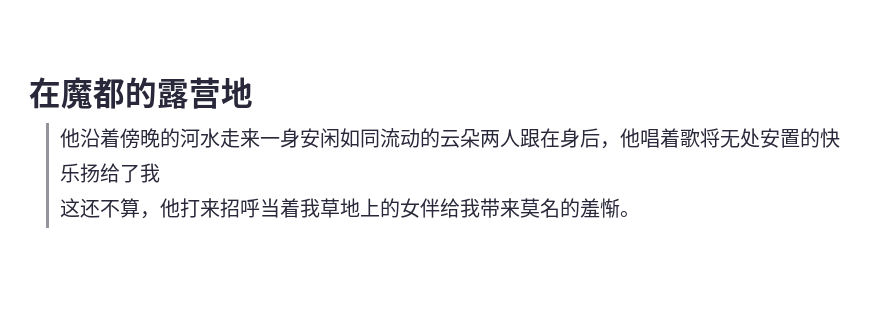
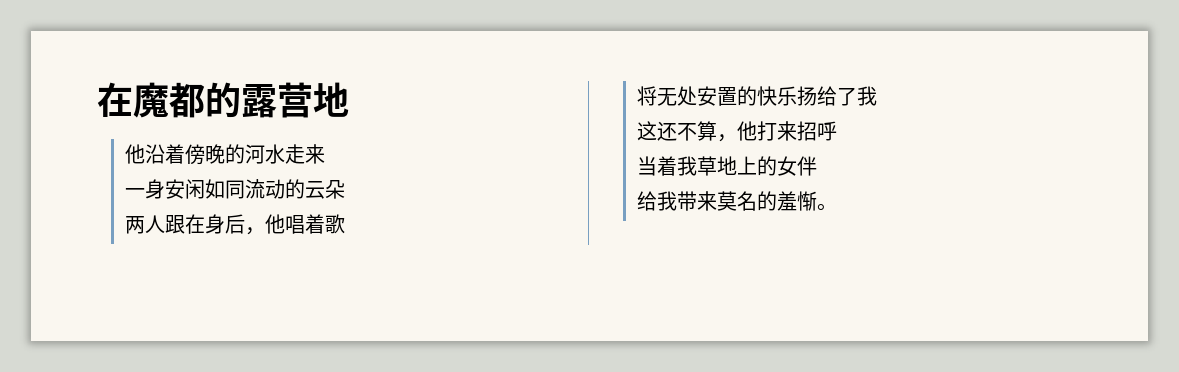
(261, 138) none -> (326, 154) //
(481, 138) none -> (346, 189) //
(701, 138) none -> (346, 224) //
(261, 208) none -> (838, 131) //
(441, 208) none -> (818, 166) //

